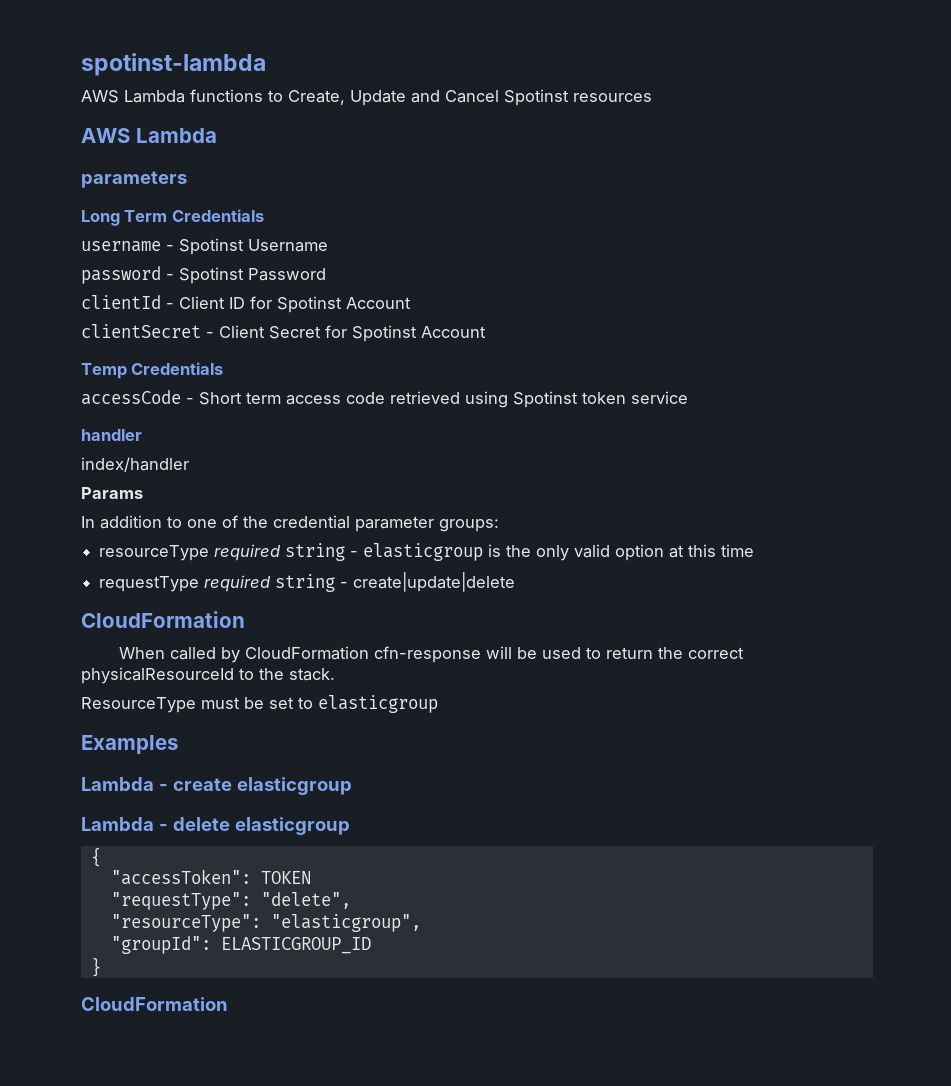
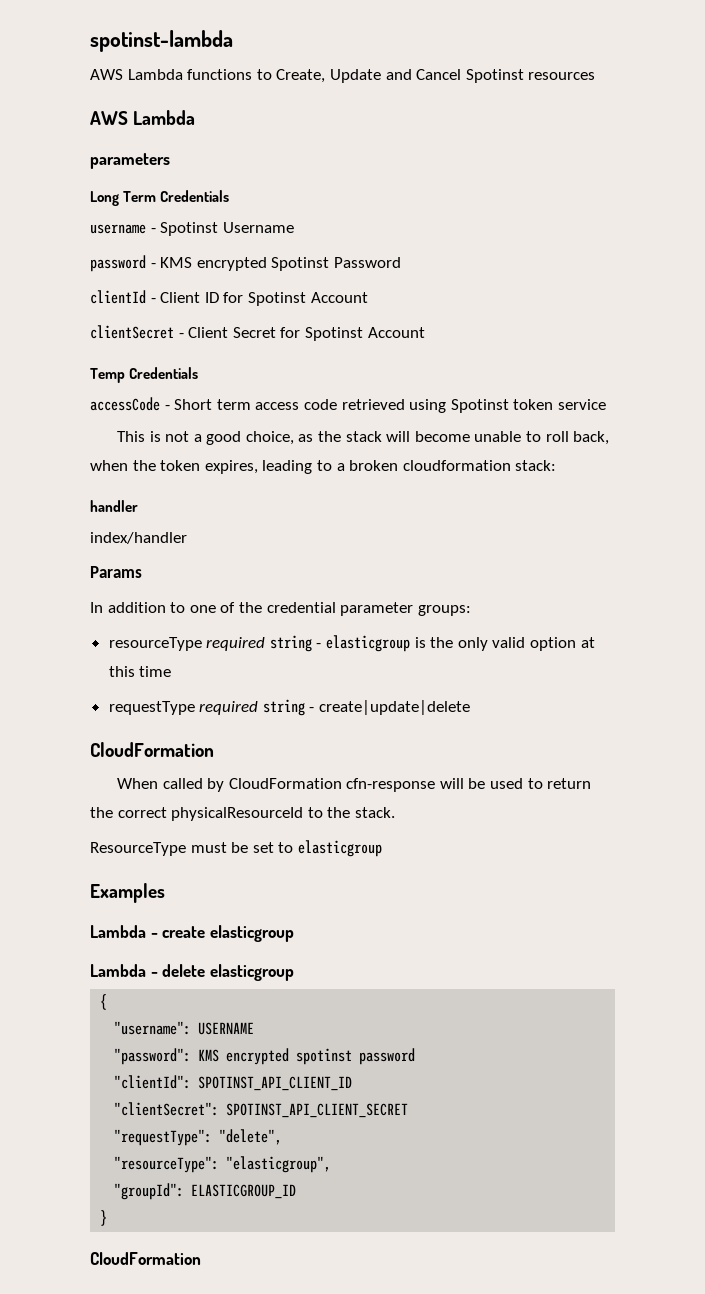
(174, 277) none -> [160,257,267,271] KMS encrypted
(688, 397) none -> [116,431,610,445] [90,460,557,474] // This is not a good choice, as the stack will become unable to roll back, when the token expires, leading to a broken cloudformation stack:
[110,869,311,885] "accessToken": TOKEN -> [114,1021,255,1035] [114,1048,416,1065] [114,1075,353,1091] [114,1102,409,1118] "username": USERNAME // "password": KMS encrypted spotinst password // "clientId": SPOTINST_API_CLIENT_ID // "clientSecret": SPOTINST_API_CLIENT_SECRET

